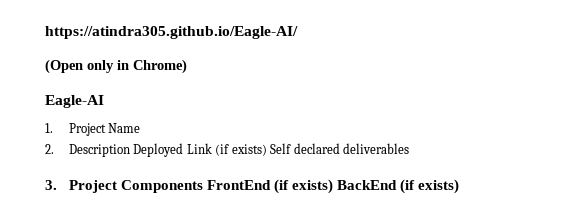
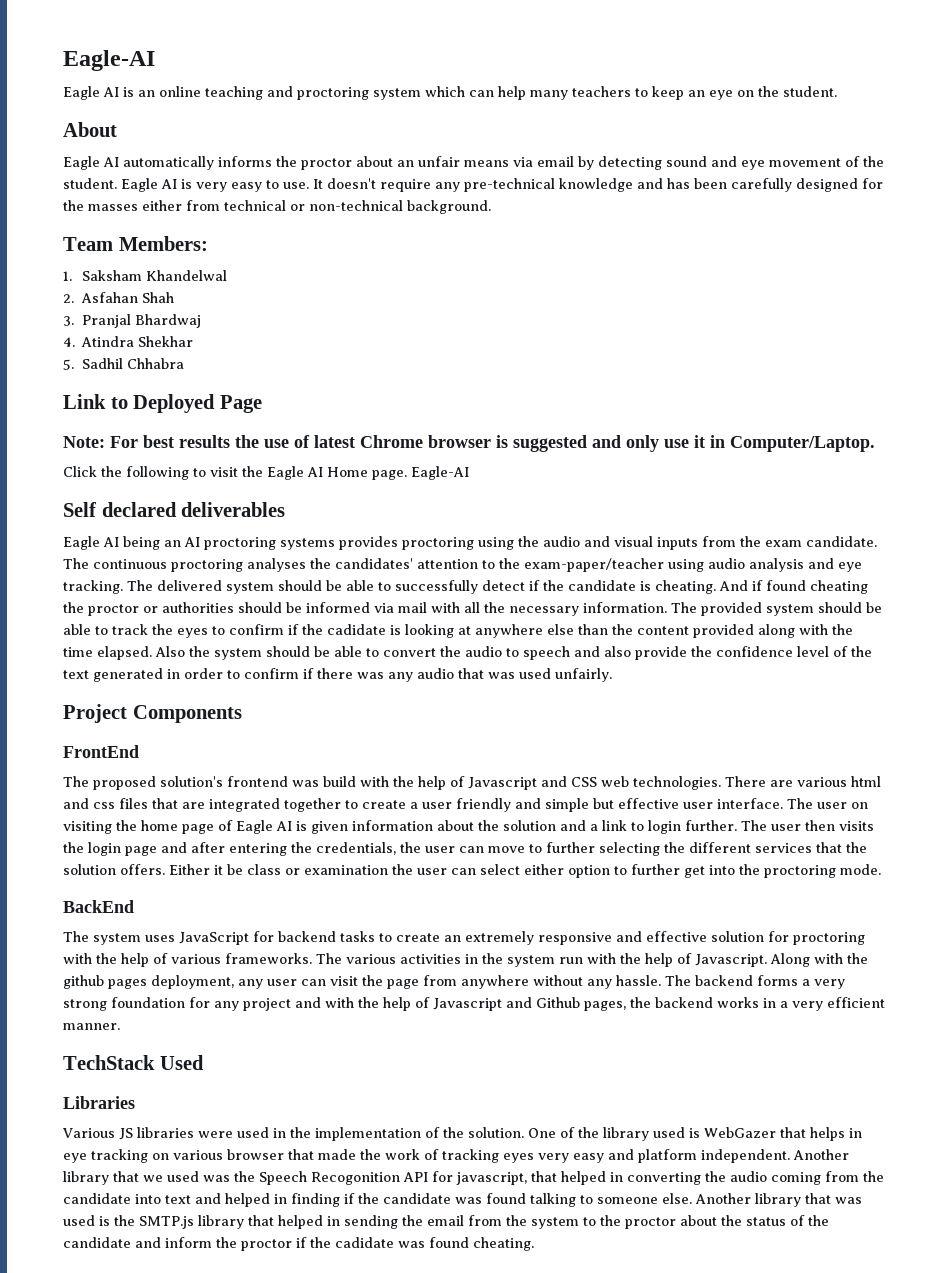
[45,26,298,39] [45,59,187,74] [45,95,104,108] [45,123,141,136] [45,143,410,157] [45,180,57,190] https://atindra305.github.io/Eagle-AI/ // (Open only in Chrome) // Eagle-AI // 1. Project Name // 2. Description Deployed Link (if exists) Self declared deliverables // 3. -> [63,50,155,71] [63,86,837,100] [63,122,117,137] [63,156,884,170] [63,178,883,192] [63,200,491,214] [63,236,208,251] [63,270,228,281] [63,292,175,303] [63,314,202,328] [63,336,194,347] [63,358,185,370] [63,394,262,413] [63,435,875,452] [63,466,469,480] [63,502,286,517] [63,536,877,550] [63,558,862,572] [63,580,868,594] [63,602,882,616] [63,624,853,638] [63,646,872,660] [63,668,612,682] Eagle-AI // Eagle AI is an online teaching and proctoring system which can help many teachers to keep an eye on the student. // About // Eagle AI automatically informs the proctor about an unfair means via email by detecting sound and eye movement of the student. Eagle AI is very easy to use. It doesn't require any pre-technical knowledge and has been carefully designed for the masses either from technical or non-technical background. // Team Members: // 1. Saksham Khandelwal // 2. Asfahan Shah // 3. Pranjal Bhardwaj // 4. Atindra Shekhar // 5. Sadhil Chhabra // Link to Deployed Page // Note: For best results the use of latest Chrome browser is suggested and only use it in Computer/Laptop. // Click the following to visit the Eagle AI Home page. Eagle-AI // Self declared deliverables // Eagle AI being an AI proctoring systems provides proctoring using the audio and visual inputs from the exam candidate. The continuous proctoring analyses the candidates' attention to the exam-paper/teacher using audio analysis and eye tracking. The delivered system should be able to successfully detect if the candidate is cheating. And if found cheating the proctor or authorities should be informed via mail with all the necessary information. The provided system should be able to track the eyes to confirm if the cadidate is looking at anywhere else than the content provided along with the time elapsed. Also the system should be able to convert the audio to speech and also provide the confidence level of the text generated in order to confirm if there was any audio that was used unfairly. //
(203, 186) none -> (242, 714) //
[273,179,460,194] (if exists) BackEnd (if exists) -> [63,776,881,790] [63,798,868,812] [63,820,874,834] [63,842,867,856] [63,864,881,878] [63,900,134,913] [63,931,865,945] [63,953,868,967] [63,975,845,989] [63,997,885,1011] [63,1023,120,1030] [63,1055,204,1070] [63,1096,135,1109] [62,1127,862,1141] [63,1149,849,1163] [63,1171,884,1185] [63,1193,862,1207] [63,1215,829,1229] [63,1237,534,1251] // The proposed solution's frontend was build with the help of Javascript and CSS web technologies. There are various html and css files that are integrated together to create a user friendly and simple but effective user interface. The user on visiting the home page of Eagle AI is given information about the solution and a link to login further. The user then visits the login page and after entering the credentials, the user can move to further selecting the different services that the solution offers. Either it be class or examination the user can select either option to further get into the proctoring mode. // BackEnd // The system uses JavaScript for backend tasks to create an extremely responsive and effective solution for proctoring with the help of various frameworks. The various activities in the system run with the help of Javascript. Along with the github pages deployment, any user can visit the page from anywhere without any hassle. The backend forms a very strong foundation for any project and with the help of Javascript and Github pages, the backend works in a very efficient manner. // TechStack Used // Libraries // Various JS libraries were used in the implementation of the solution. One of the library used is WebGazer that helps in eye tracking on various browser that made the work of tracking eyes very easy and platform independent. Another library that we used was the Speech Recogonition API for javascript, that helped in converting the audio coming from the candidate into text and helped in finding if the candidate was found talking to someone else. Another library that was used is the SMTP.js library that helped in sending the email from the system to the proctor about the status of the candidate and inform the proctor if the cadidate was found cheating.

